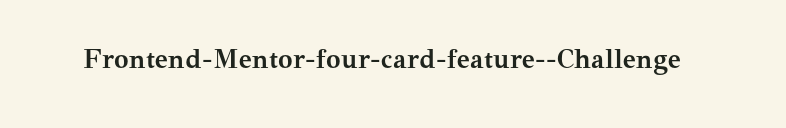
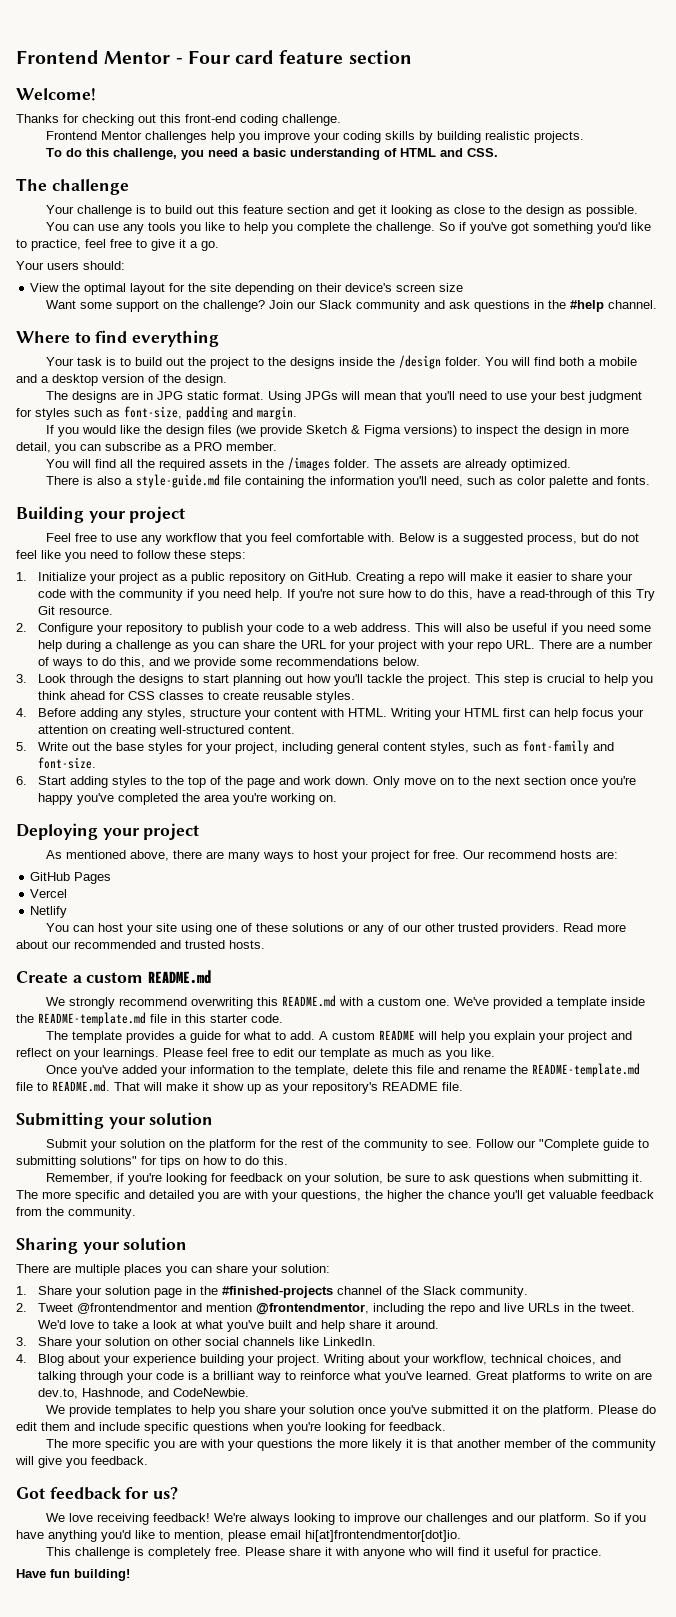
[83,48,681,75] Frontend-Mentor-four-card-feature--Challenge -> [16,50,412,64] [16,88,96,101] [16,114,341,126] [45,131,584,143] [45,148,498,160] [16,178,129,195] [45,205,638,217] [45,222,651,234] [16,239,219,251] [16,261,125,270] [30,283,464,295] [45,300,657,312] [16,330,220,347] [45,355,637,369] [16,374,227,386] [45,391,642,403] [16,406,297,420] [45,425,629,437] [16,442,277,454] [45,457,571,471] [45,474,650,488] [16,506,186,523] [45,533,639,545] [16,550,246,562] [16,572,634,584] [38,589,656,601] [38,606,114,615] [16,623,652,635] [38,640,654,652] [38,657,421,669] [16,674,654,686] [38,691,356,703] [16,708,645,720] [38,725,296,737] [16,740,615,754] [38,757,97,769] [16,776,637,788] [38,793,338,805] [16,823,200,840] [45,850,618,862] [30,872,112,884] [30,889,68,898] [30,906,68,918] [45,923,626,935] [16,940,265,949] [16,970,212,984] [45,995,645,1009] [16,1012,283,1026] [45,1030,632,1043] [16,1048,495,1060] [45,1063,640,1077] [16,1080,463,1094] [16,1112,214,1129] [45,1139,649,1151] [16,1156,288,1168] [45,1173,643,1185] [16,1190,654,1202] [16,1207,136,1219] [16,1237,188,1254] [16,1264,330,1276] [16,1286,529,1298] [16,1303,636,1315] [38,1320,440,1332] [16,1337,377,1349] [16,1354,622,1366] [38,1371,653,1383] [38,1388,250,1399] [45,1405,656,1417] [16,1422,446,1434] [45,1439,656,1451] [15,1456,148,1468] [16,1487,179,1500] [45,1513,646,1525] [16,1530,461,1542] [45,1547,602,1559] [16,1569,130,1581] Frontend Mentor - Four card feature section // Welcome! // Thanks for checking out this front-end coding challenge. // Frontend Mentor challenges help you improve your coding skills by building realistic projects. // To do this challenge, you need a basic understanding of HTML and CSS. // The challenge // Your challenge is to build out this feature section and get it looking as close to the design as possible. // You can use any tools you like to help you complete the challenge. So if you've got something you'd like to practice, feel free to give it a go. // Your users should: // View the optimal layout for the site depending on their device's screen size // Want some support on the challenge? Join our Slack community and ask questions in the #help channel. // Where to find everything // Your task is to build out the project to the designs inside the /design folder. You will find both a mobile and a desktop version of the design. // The designs are in JPG static format. Using JPGs will mean that you'll need to use your best judgment for styles such as font-size, padding and margin. // If you would like the design files (we provide Sketch & Figma versions) to inspect the design in more detail, you can subscribe as a PRO member. // You will find all the required assets in the /images folder. The assets are already optimized. // There is also a style-guide.md file containing the information you'll need, such as color palette and fonts. // Building your project // Feel free to use any workflow that you feel comfortable with. Below is a suggested process, but do not feel like you need to follow these steps: // 1. Initialize your project as a public repository on GitHub. Creating a repo will make it easier to share your code with the community if you need help. If you're not sure how to do this, have a read-through of this Try Git resource. // 2. Configure your repository to publish your code to a web address. This will also be useful if you need some help during a challenge as you can share the URL for your project with your repo URL. There are a number of ways to do this, and we provide some recommendations below. // 3. Look through the designs to start planning out how you'll tackle the project. This step is crucial to help you think ahead for CSS classes to create reusable styles. // 4. Before adding any styles, structure your content with HTML. Writing your HTML first can help focus your attention on creating well-structured content. // 5. Write out the base styles for your project, including general content styles, such as font-family and font-size. // 6. Start adding styles to the top of the page and work down. Only move on to the next section once you're happy you've completed the area you're working on. // Deploying your project // As mentioned above, there are many ways to host your project for free. Our recommend hosts are: // GitHub Pages // Vercel // Netlify // You can host your site using one of these solutions or any of our other trusted providers. Read more about our recommended and trusted hosts. // Create a custom README.md // We strongly recommend overwriting this README.md with a custom one. We've provided a template inside the README-template.md file in this starter code. // The template provides a guide for what to add. A custom README will help you explain your project and reflect on your learnings. Please feel free to edit our template as much as you like. // Once you've added your information to the template, delete this file and rename the README-template.md file to README.md. That will make it show up as your repository's README file. // Submitting your solution // Submit your solution on the platform for the rest of the community to see. Follow our "Complete guide to submitting solutions" for tips on how to do this. // Remember, if you're looking for feedback on your solution, be sure to ask questions when submitting it. The more specific and detailed you are with your questions, the higher the chance you'll get valuable feedback from the community. // Sharing your solution // There are multiple places you can share your solution: // 1. Share your solution page in the #finished-projects channel of the Slack community. // 2. Tweet @frontendmentor and mention @frontendmentor, including the repo and live URLs in the tweet. We'd love to take a look at what you've built and help share it around. // 3. Share your solution on other social channels like LinkedIn. // 4. Blog about your experience building your project. Writing about your workflow, technical choices, and talking through your code is a brilliant way to reinforce what you've learned. Great platforms to write on are dev.to, Hashnode, and CodeNewbie. // We provide templates to help you share your solution once you've submitted it on the platform. Please do edit them and include specific questions when you're looking for feedback. // The more specific you are with your questions the more likely it is that another member of the community will give you feedback. // Got feedback for us? // We love receiving feedback! We're always looking to improve our challenges and our platform. So if you have anything you'd like to mention, please email hi[at]frontendmentor[dot]io. // This challenge is completely free. Please share it with anyone who will find it useful for practice. // Have fun building!

